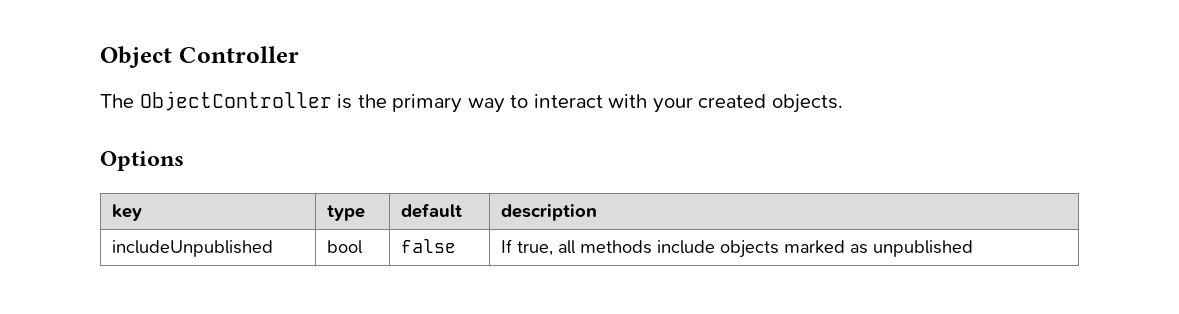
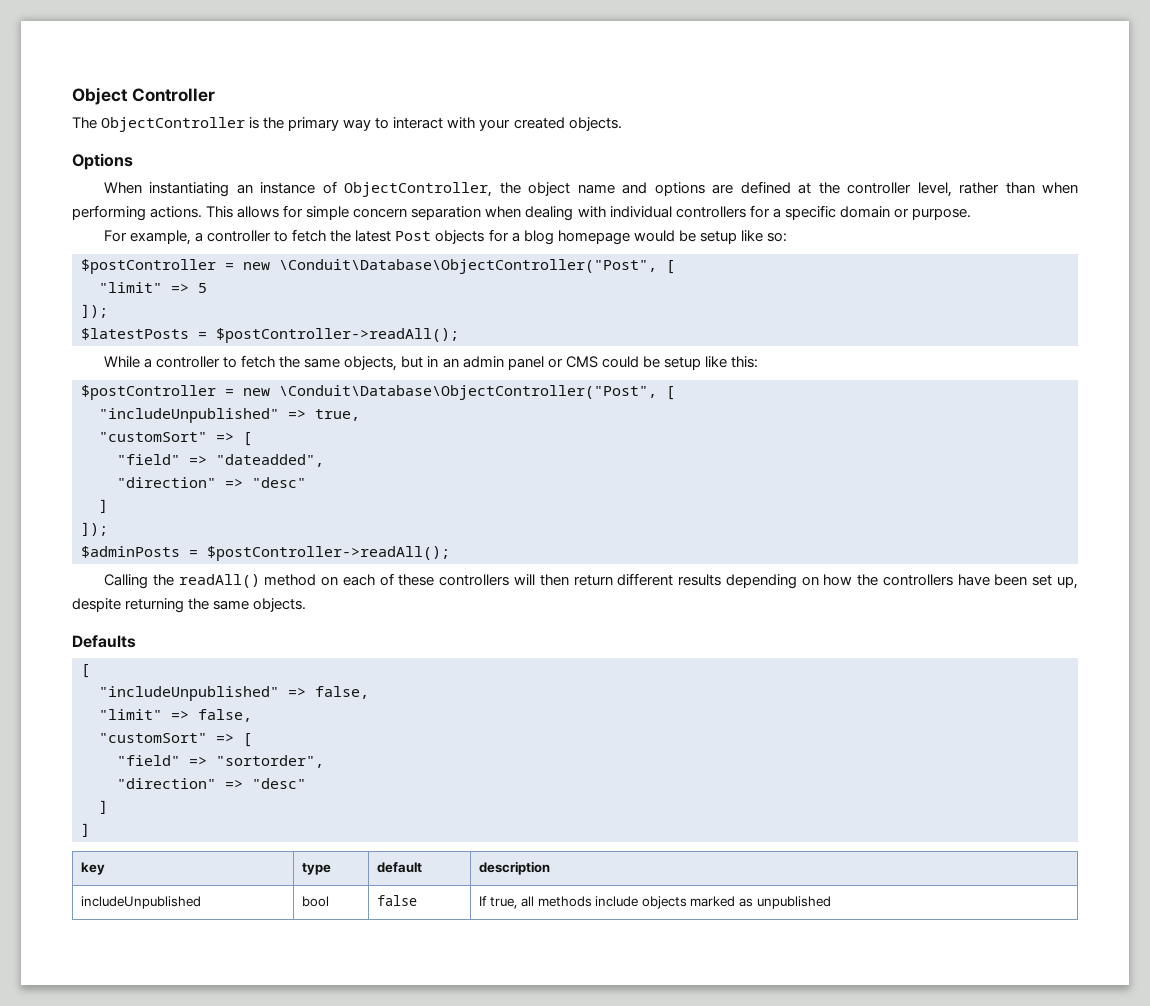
(184, 161) none -> [103,181,1078,197] [72,205,971,221] [103,229,787,245] [81,259,675,274] [99,282,207,293] [81,304,108,318] [81,328,459,343] [103,355,758,371] [81,385,675,400] [99,408,360,423] [99,432,252,446] [117,454,324,467] [117,477,306,488] [99,499,108,513] [81,522,108,536] [81,546,450,561] [103,573,1079,589] [72,598,307,613] [72,635,136,648] [81,664,90,678] [99,686,369,701] [99,709,252,722] [99,733,252,747] [117,755,324,768] [117,778,306,789] [99,800,108,814] [81,823,90,837] // When instantiating an instance of ObjectController, the object name and options are defined at the controller level, rather than when performing actions. This allows for simple concern separation when dealing with individual controllers for a specific domain or purpose. // For example, a controller to fetch the latest Post objects for a blog homepage would be setup like so: // $postController = new \Conduit\Database\ObjectController("Post", [ // "limit" => 5 // ]); // $latestPosts = $postController->readAll(); // While a controller to fetch the same objects, but in an admin panel or CMS could be setup like this: // $postController = new \Conduit\Database\ObjectController("Post", [ // "includeUnpublished" => true, // "customSort" => [ // "field" => "dateadded", // "direction" => "desc" // ] // ]); // $adminPosts = $postController->readAll(); // Calling the readAll() method on each of these controllers will then return different results depending on how the controllers have been set up, despite returning the same objects. // Defaults // [ // "includeUnpublished" => false, // "limit" => false, // "customSort" => [ // "field" => "sortorder", // "direction" => "desc" // ] // ]

